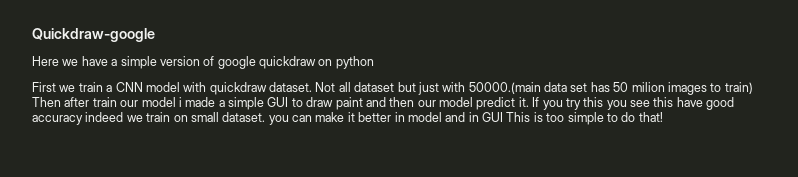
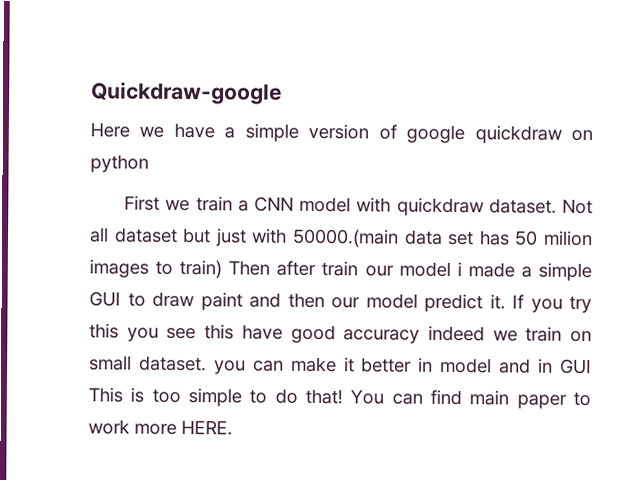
(663, 117) none -> [350,389,591,409] [88,419,233,436] You can find main paper to work more HERE.

